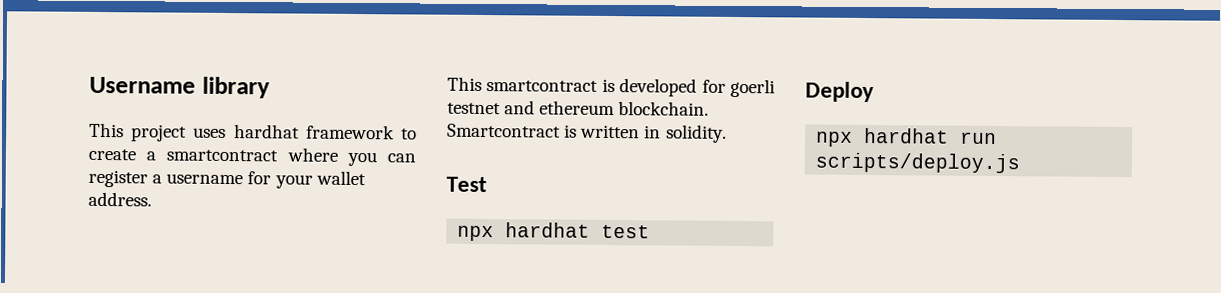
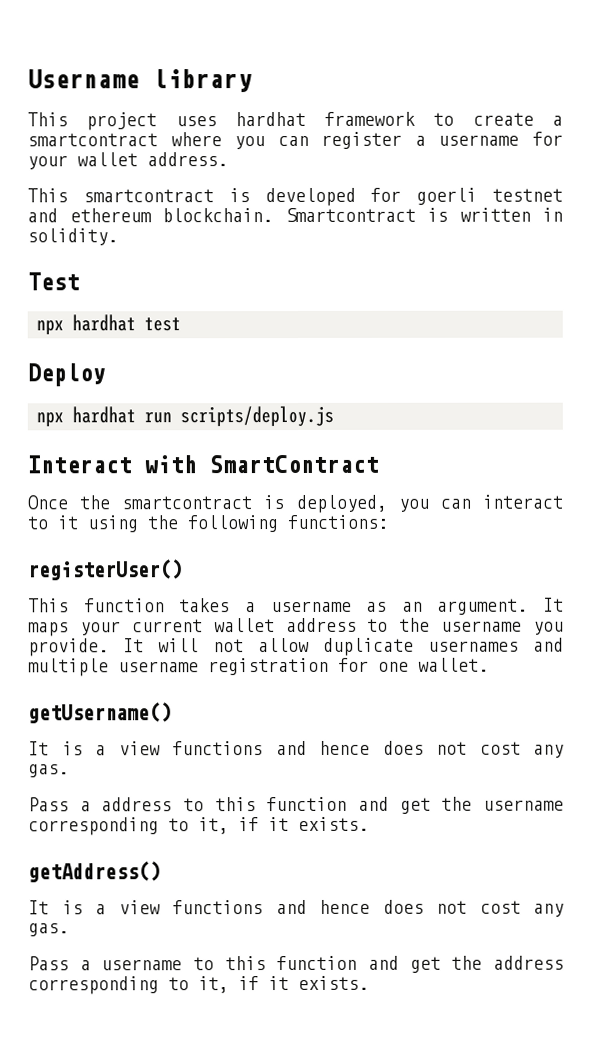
(1021, 163) none -> [27,454,379,474] [27,494,564,514] [27,514,388,533] [28,559,183,581] [28,597,564,615] [28,617,564,637] [28,637,564,657] [28,657,489,677] [28,702,172,724] [28,740,564,758] [28,764,69,778] [28,796,564,814] [28,816,369,836] [28,861,161,883] [28,899,564,917] [28,923,69,937] [28,955,564,973] [28,975,369,995] // Interact with SmartContract // Once the smartcontract is deployed, you can interact to it using the following functions: // registerUser() // This function takes a username as an argument. It maps your current wallet address to the username you provide. It will not allow duplicate usernames and multiple username registration for one wallet. // getUsername() // It is a view functions and hence does not cost any gas. // Pass a address to this function and get the username corresponding to it, if it exists. // getAddress() // It is a view functions and hence does not cost any gas. // Pass a username to this function and get the address corresponding to it, if it exists.

